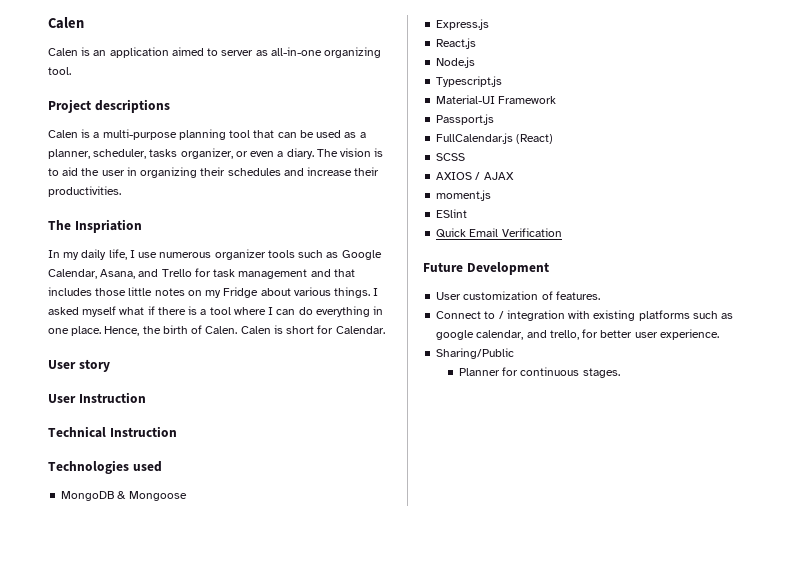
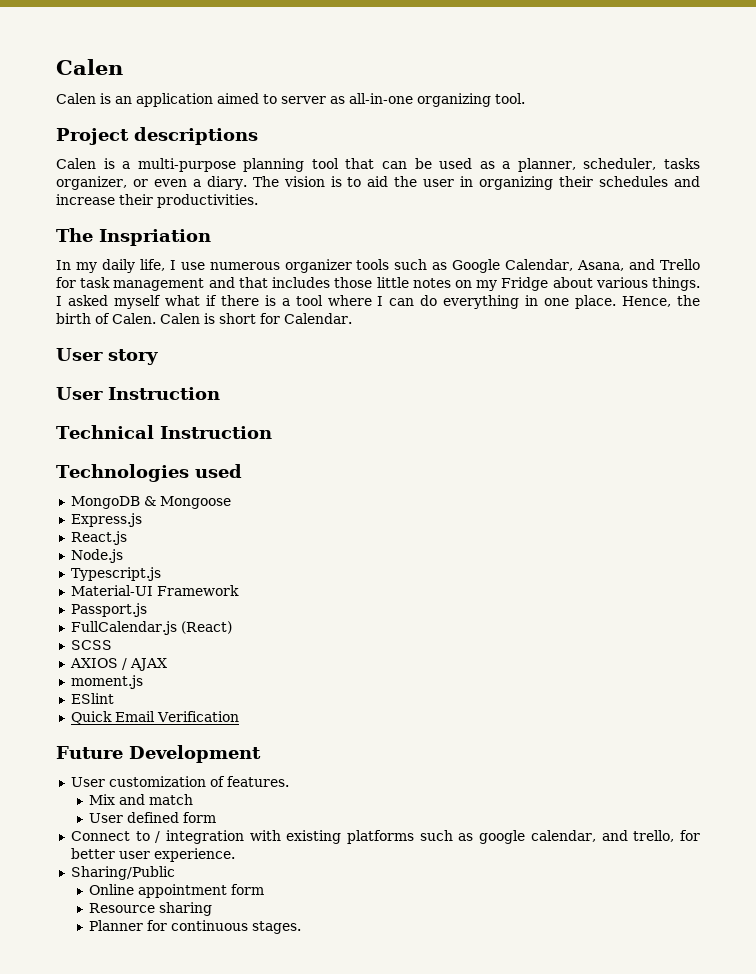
(600, 295) none -> [89,794,194,805] [89,812,217,823] // Mix and match // User defined form
(515, 353) none -> [89,884,265,898] [89,902,213,916] // Online appointment form // Resource sharing

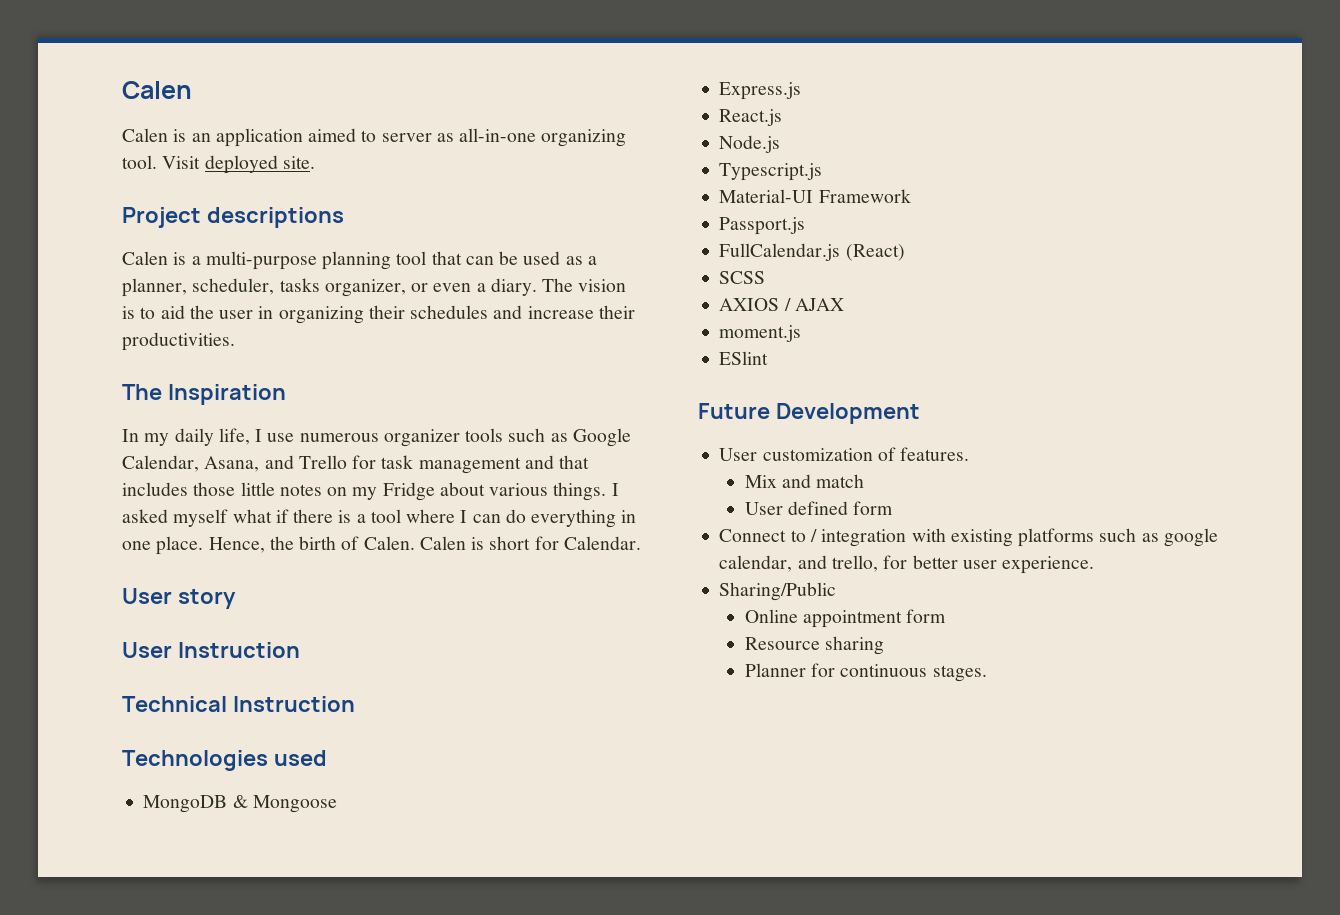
(525, 98) none -> [162,155,315,174] Visit deployed site.
[99,229,211,246] Inspriation -> [167,384,286,405] Inspiration
[70,711,239,724] // Quick Email Verification -> (769, 358) none

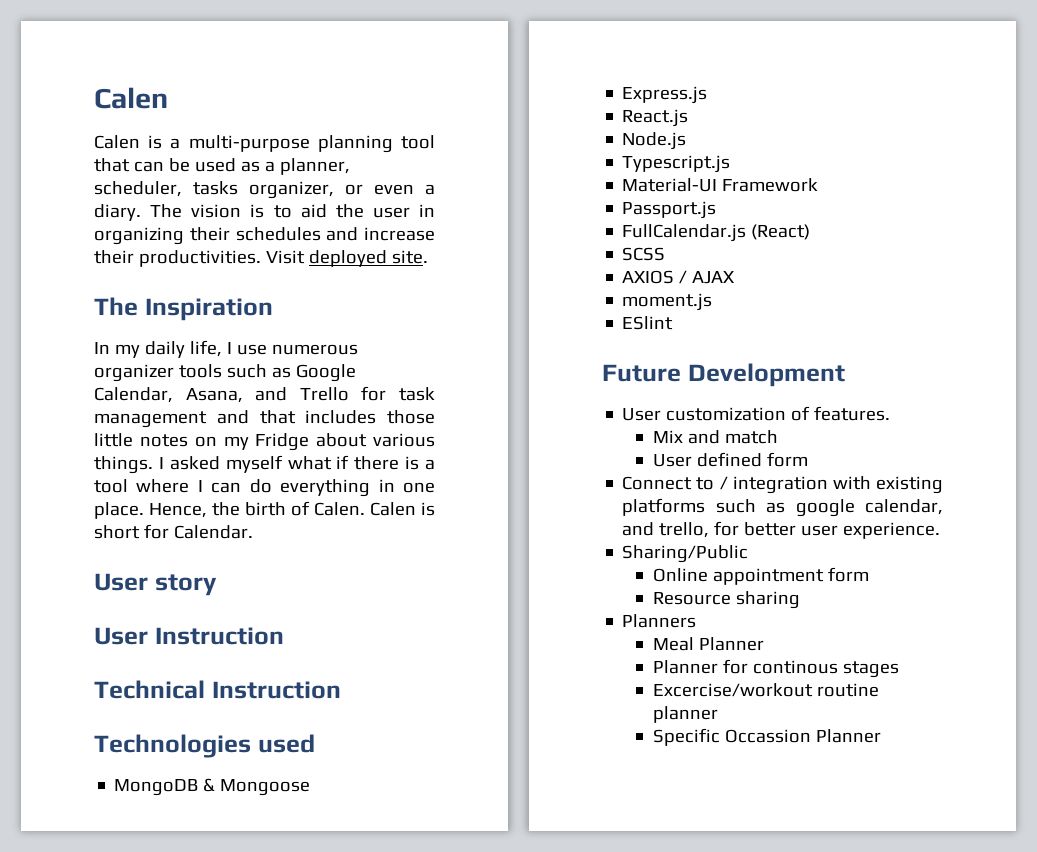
[122,81,192,99] [122,128,627,147] [122,155,315,174] [122,207,344,228] Calen // Calen is an application aimed to server as all-in-one organizing tool. Visit deployed site. // Project descriptions -> [94,87,168,109] Calen
(235, 341) none -> [265,250,428,267] Visit deployed site.
(885, 645) none -> [622,614,697,628] [652,637,764,651] // Planners // Meal Planner
[840,664,987,682] continuous stages. -> [752,660,899,678] [652,683,879,697] [652,706,718,723] [652,728,881,746] continous stages // Excercise/workout routine planner // Specific Occassion Planner

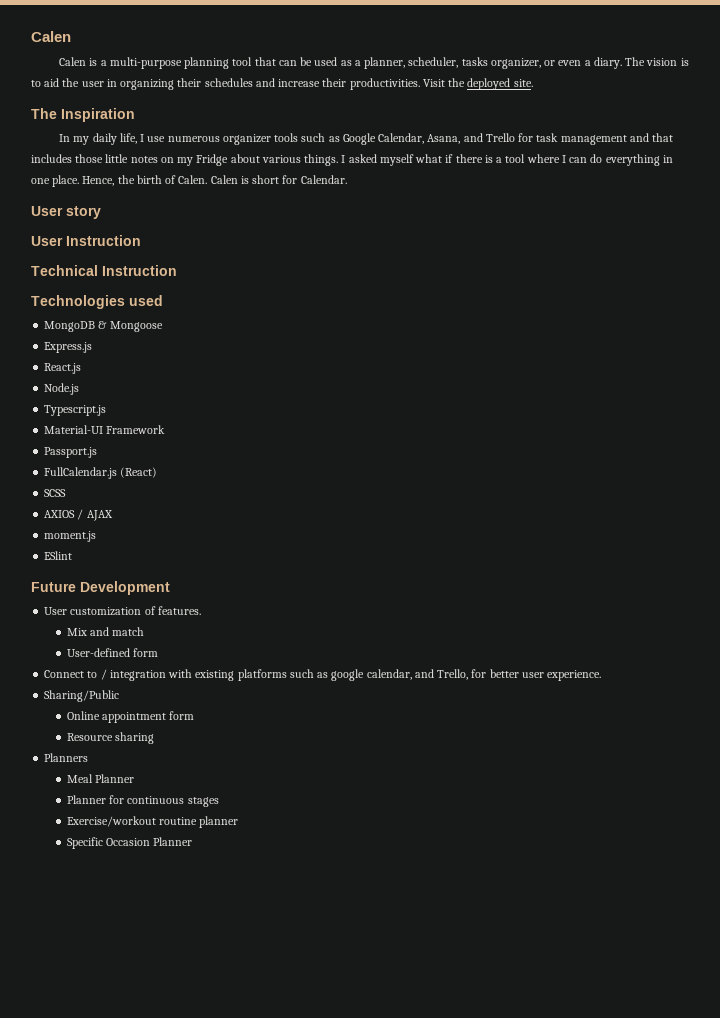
(305, 257) none -> [448,78,466,87] the
[652,452,762,467] User defined -> [66,648,130,657] User-defined
[659,522,710,538] trello, -> [437,669,469,680] Trello,
[752,660,838,674] continous -> [127,796,185,804] continuous
[652,683,813,697] Excercise/workout -> [66,816,156,827] Exercise/workout
[724,729,811,743] Occassion -> [106,838,151,846] Occasion

